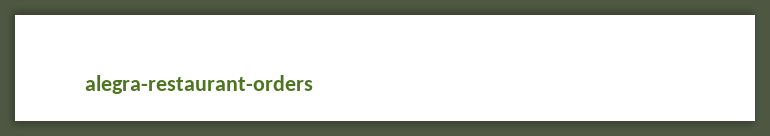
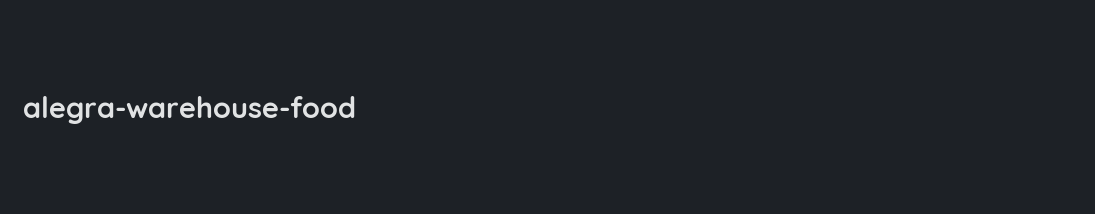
[85,75,313,94] alegra-restaurant-orders -> [23,96,356,124] alegra-warehouse-food

